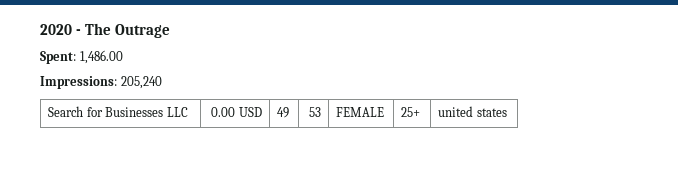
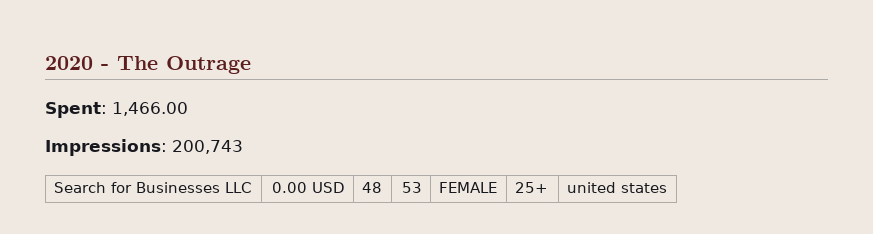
[79,50,123,64] 1,486.00 -> [112,102,188,116] 1,466.00
[120,76,162,89] 205,240 -> [172,140,243,154] 200,743
[277,107,290,118] 49 -> [361,182,382,193] 48

